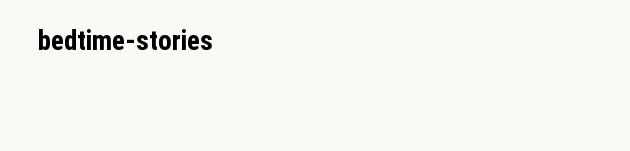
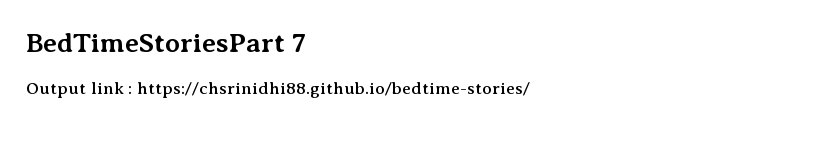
[38,29,213,50] bedtime-stories -> [26,33,307,52] [26,82,531,98] BedTimeStoriesPart 7 // Output link : https://chsrinidhi88.github.io/bedtime-stories/

